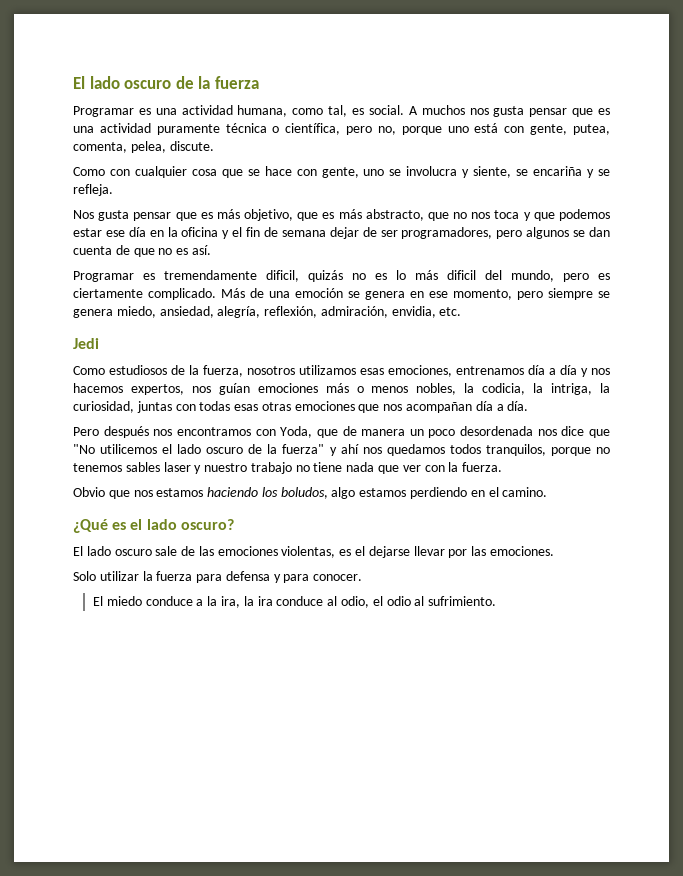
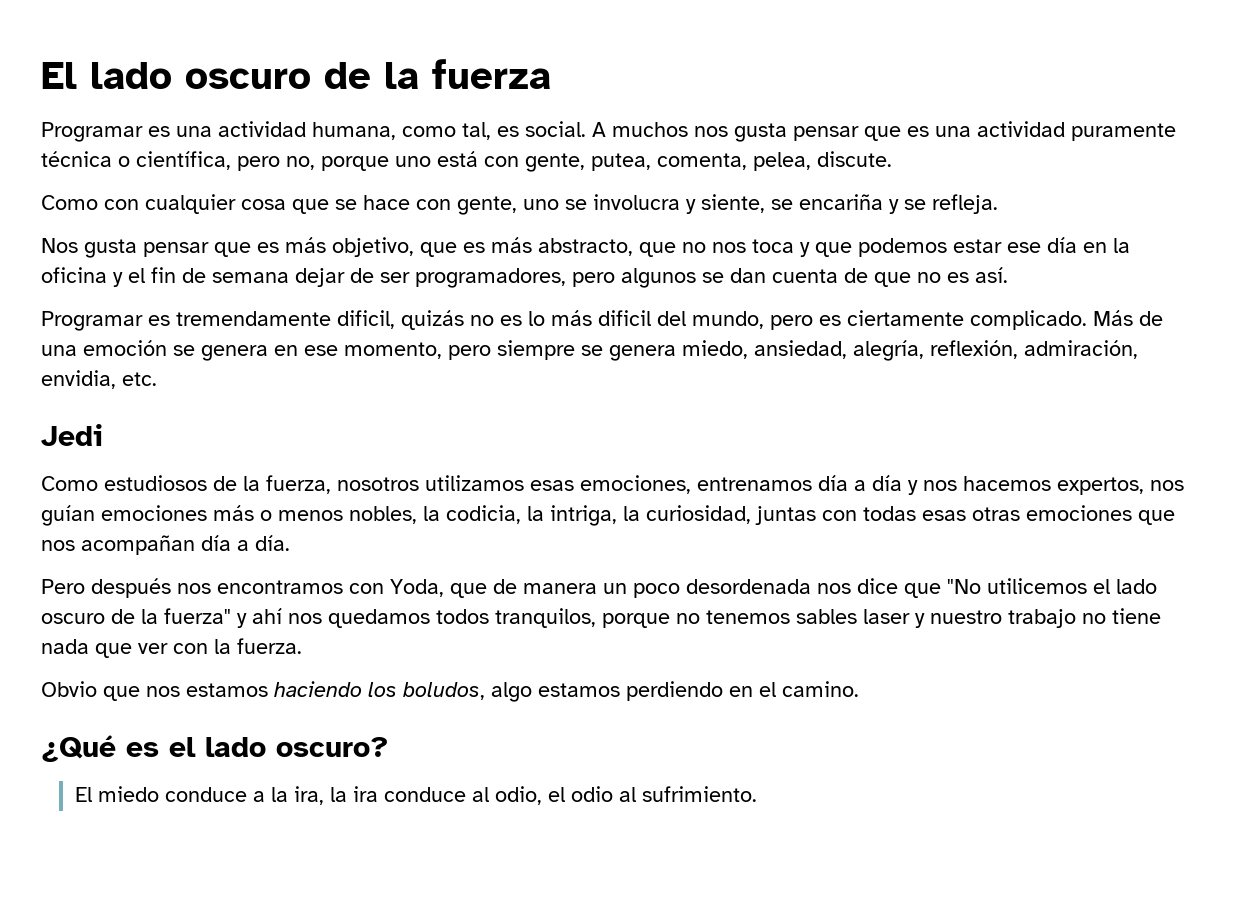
[73,546,554,558] [73,571,363,583] // El lado oscuro sale de las emociones violentas, es el dejarse llevar por las emociones. // Solo utilizar la fuerza para defensa y para conocer. -> (388, 747) none

